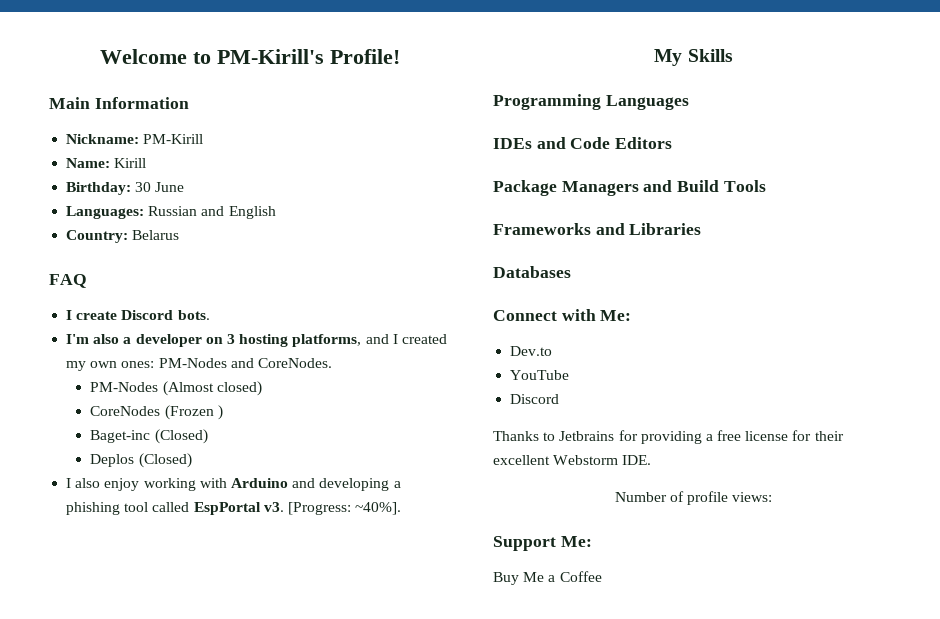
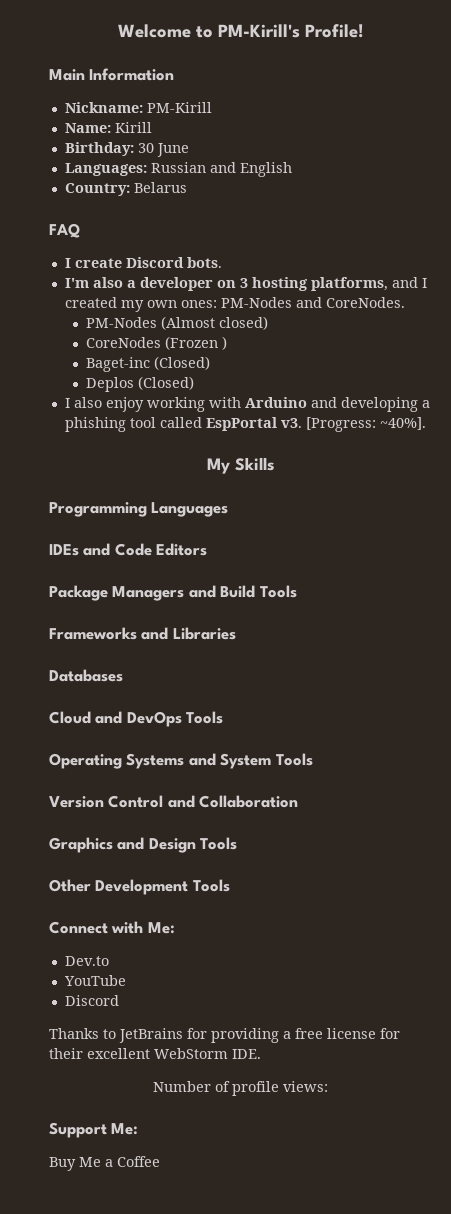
(571, 272) none -> [49,711,224,727] [49,753,313,769] [49,795,299,808] [49,837,238,853] [49,879,230,895] // Cloud and DevOps Tools // Operating Systems and System Tools // Version Control and Collaboration // Graphics and Design Tools // Other Development Tools
[559,431,615,441] Jetbrains -> [119,1028,183,1043] JetBrains
[553,455,619,465] Webstorm -> [154,1048,228,1059] WebStorm

